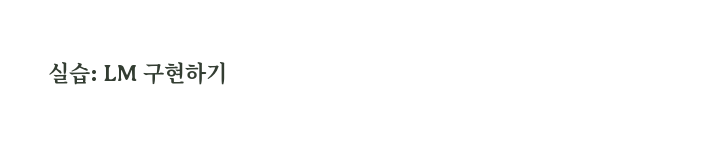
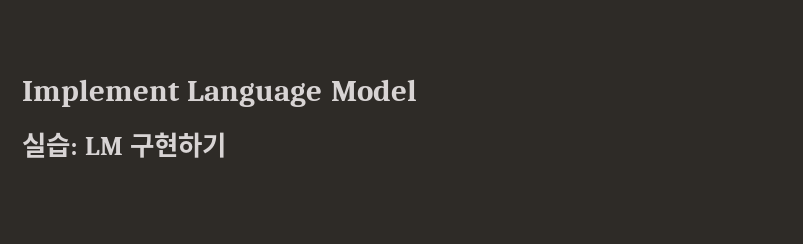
(48, 73) none -> [22,79,417,107] Implement Language Model //

